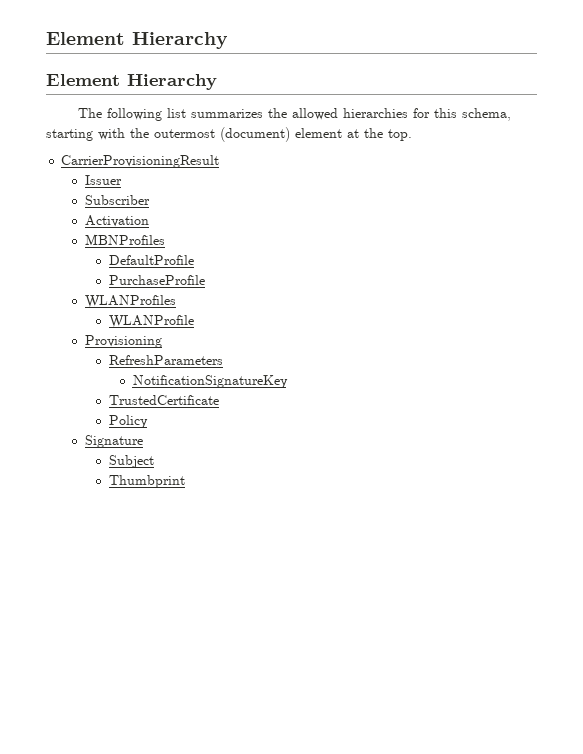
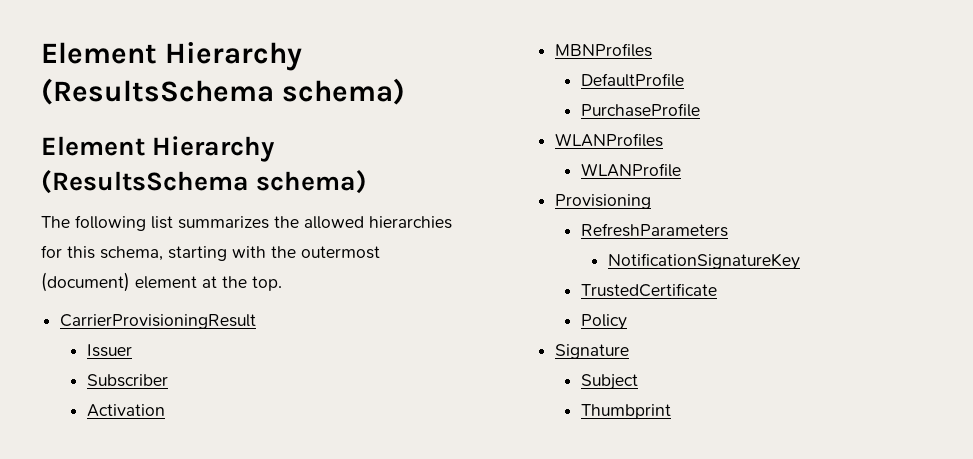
[46,32,228,49] [46,74,217,90] Element Hierarchy // Element Hierarchy -> [41,42,302,71] [41,78,405,105] [41,136,276,162] [41,170,368,194] Element Hierarchy (ResultsSchema schema) // Element Hierarchy (ResultsSchema schema)

